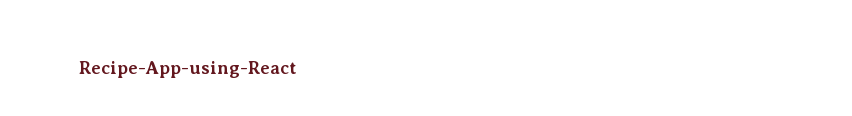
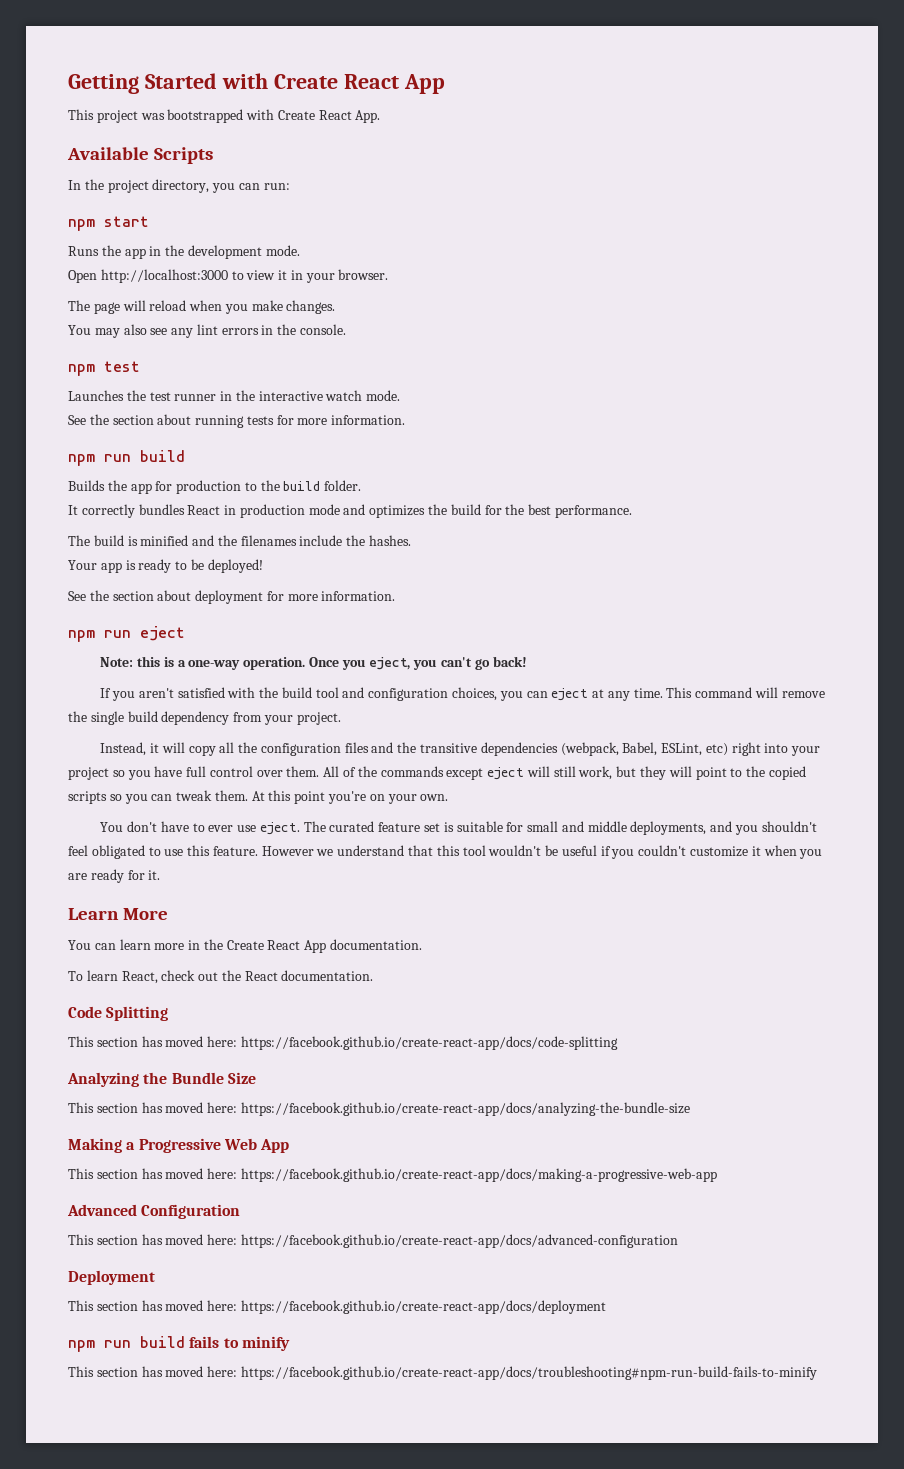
[79,61,297,78] Recipe-App-using-React -> [68,73,445,94] [68,109,381,123] [67,147,214,164] [68,179,290,193] [68,216,149,231] [68,245,300,259] [68,269,389,283] [68,300,336,314] [68,324,347,338] [68,361,140,376] [68,390,401,401] [68,414,406,428] [68,450,185,466] [68,480,362,494] [68,504,632,518] [68,535,412,546] [68,559,263,573] [68,590,396,604] [68,626,185,642] [100,656,527,670] [100,687,825,701] [68,711,341,725] [100,742,821,756] [68,766,806,780] [68,790,449,804] [100,821,817,835] [68,845,823,859] [68,869,161,883] [68,908,169,920] [68,939,423,953] [68,970,374,984] [68,1006,169,1021] [68,1036,618,1050] [67,1072,256,1087] [68,1102,690,1116] [68,1138,290,1153] [68,1168,717,1182] [67,1204,241,1219] [68,1234,678,1248] [68,1270,155,1285] [68,1300,606,1314] [68,1336,290,1352] [68,1366,817,1380] Getting Started with Create React App // This project was bootstrapped with Create React App. // Available Scripts // In the project directory, you can run: // npm start // Runs the app in the development mode. // Open http://localhost:3000 to view it in your browser. // The page will reload when you make changes. // You may also see any lint errors in the console. // npm test // Launches the test runner in the interactive watch mode. // See the section about running tests for more information. // npm run build // Builds the app for production to the build folder. // It correctly bundles React in production mode and optimizes the build for the best performance. // The build is minified and the filenames include the hashes. // Your app is ready to be deployed! // See the section about deployment for more information. // npm run eject // Note: this is a one-way operation. Once you eject, you can't go back! // If you aren't satisfied with the build tool and configuration choices, you can eject at any time. This command will remove the single build dependency from your project. // Instead, it will copy all the configuration files and the transitive dependencies (webpack, Babel, ESLint, etc) right into your project so you have full control over them. All of the commands except eject will still work, but they will point to the copied scripts so you can tweak them. At this point you're on your own. // You don't have to ever use eject. The curated feature set is suitable for small and middle deployments, and you shouldn't feel obligated to use this feature. However we understand that this tool wouldn't be useful if you couldn't customize it when you are ready for it. // Learn More // You can learn more in the Create React App documentation. // To learn React, check out the React documentation. // Code Splitting // This section has moved here: https://facebook.github.io/create-react-app/docs/code-splitting // Analyzing the Bundle Size // This section has moved here: https://facebook.github.io/create-react-app/docs/analyzing-the-bundle-size // Making a Progressive Web App // This section has moved here: https://facebook.github.io/create-react-app/docs/making-a-progressive-web-app // Advanced Configuration // This section has moved here: https://facebook.github.io/create-react-app/docs/advanced-configuration // Deployment // This section has moved here: https://facebook.github.io/create-react-app/docs/deployment // npm run build fails to minify // This section has moved here: https://facebook.github.io/create-react-app/docs/troubleshooting#npm-run-build-fails-to-minify

